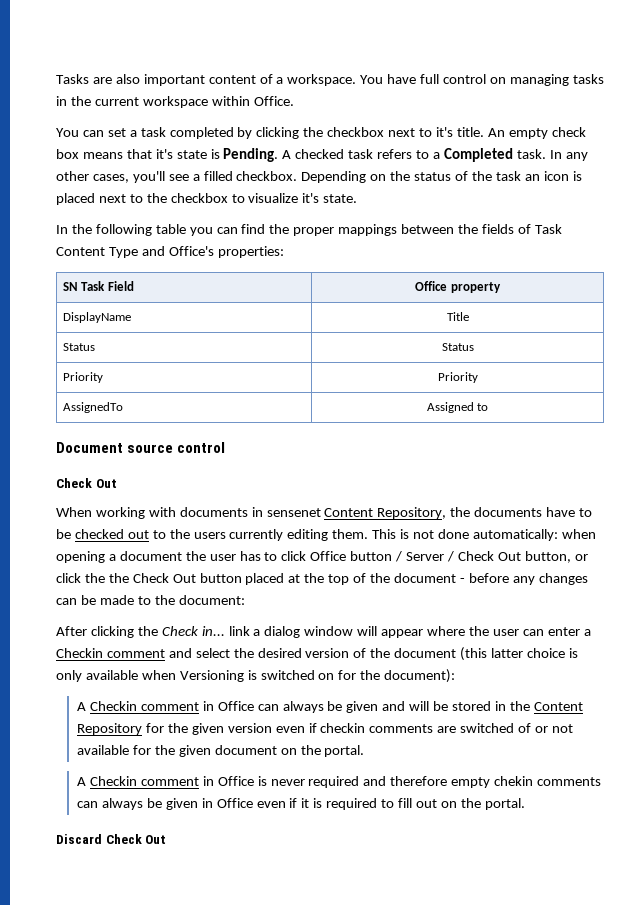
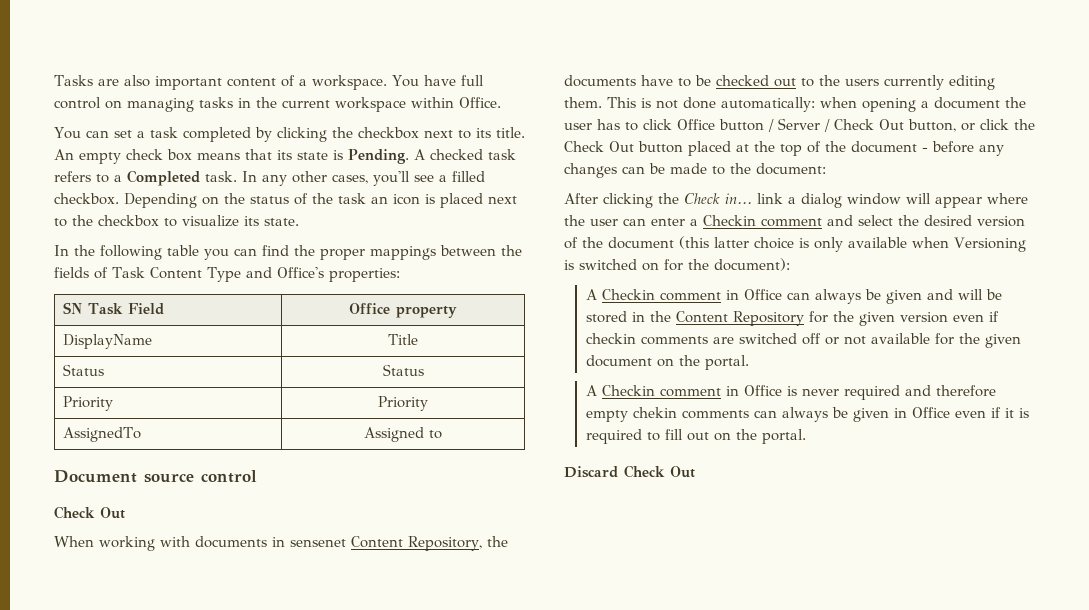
[435,127,453,137] it's -> [475,128,491,138] its
[155,149,173,159] it's -> [277,150,292,160] its
[302,193,320,203] it's -> [244,216,259,226] its
[108,573,129,583] the -> (1035, 124) none
[518,723,532,733] of -> [801,333,821,345] off

